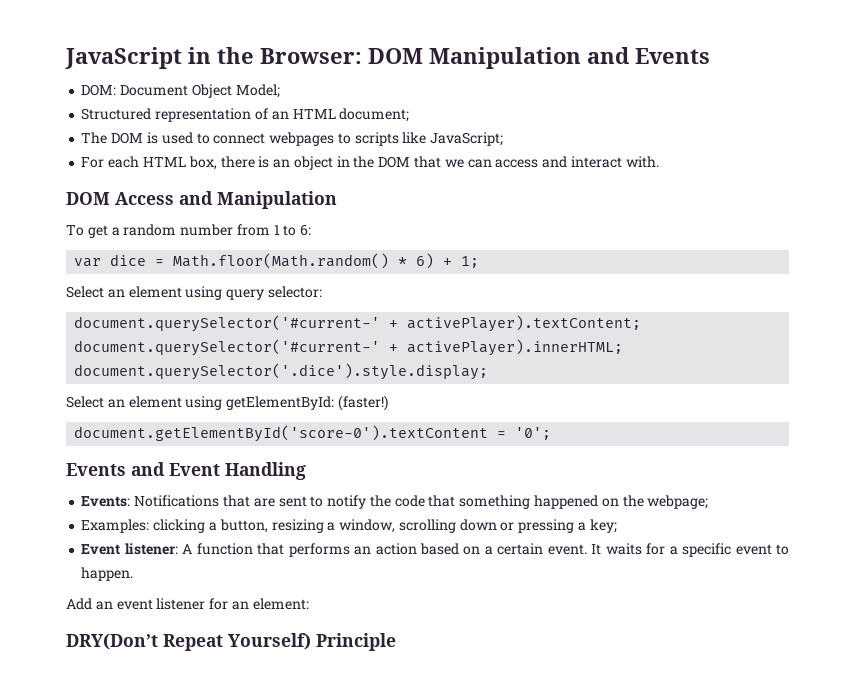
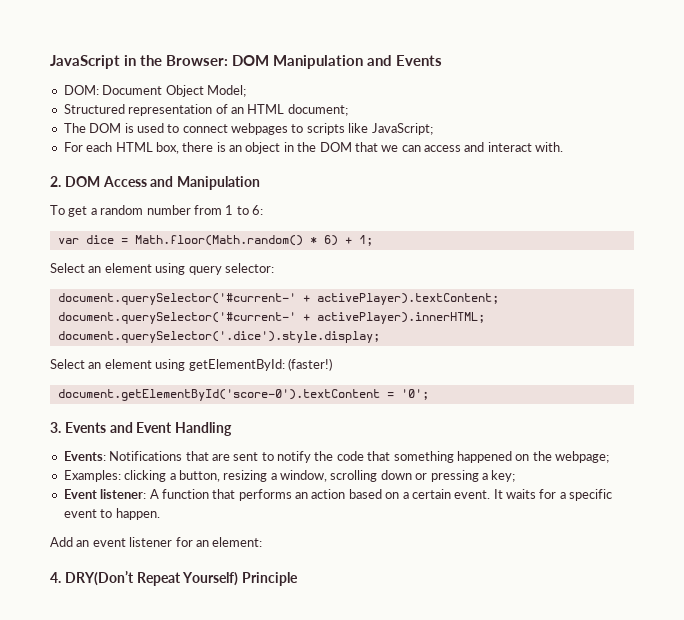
(659, 162) none -> [50,176,61,187] 2.
(552, 433) none -> [50,422,61,433] 3.
(309, 604) none -> [50,572,61,583] 4.

